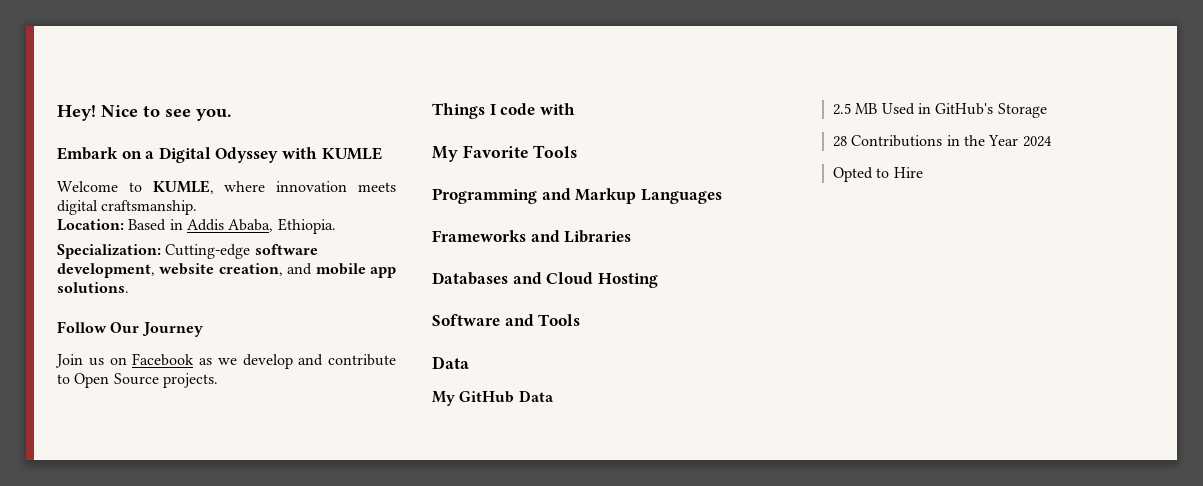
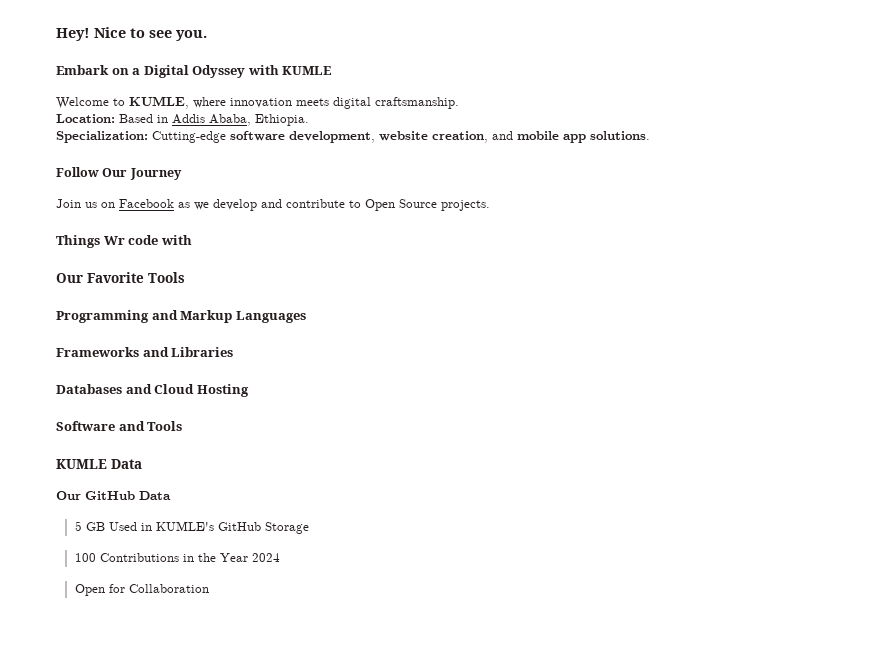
[489,104,496,115] I -> [103,236,125,245] Wr
[432,146,458,162] My -> [56,273,83,283] Our
[432,356,469,369] [432,391,455,406] Data // My -> [56,459,142,469] [56,491,81,500] KUMLE Data // Our
[833,103,994,115] 2.5 MB Used in GitHub's -> [74,521,261,531] 5 GB Used in KUMLE's GitHub
[833,136,848,147] 28 -> [74,553,96,562] 100
[833,167,923,182] Opted to Hire -> [74,584,209,596] Open for Collaboration

